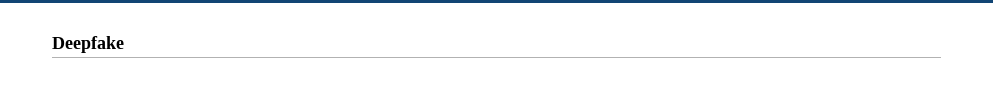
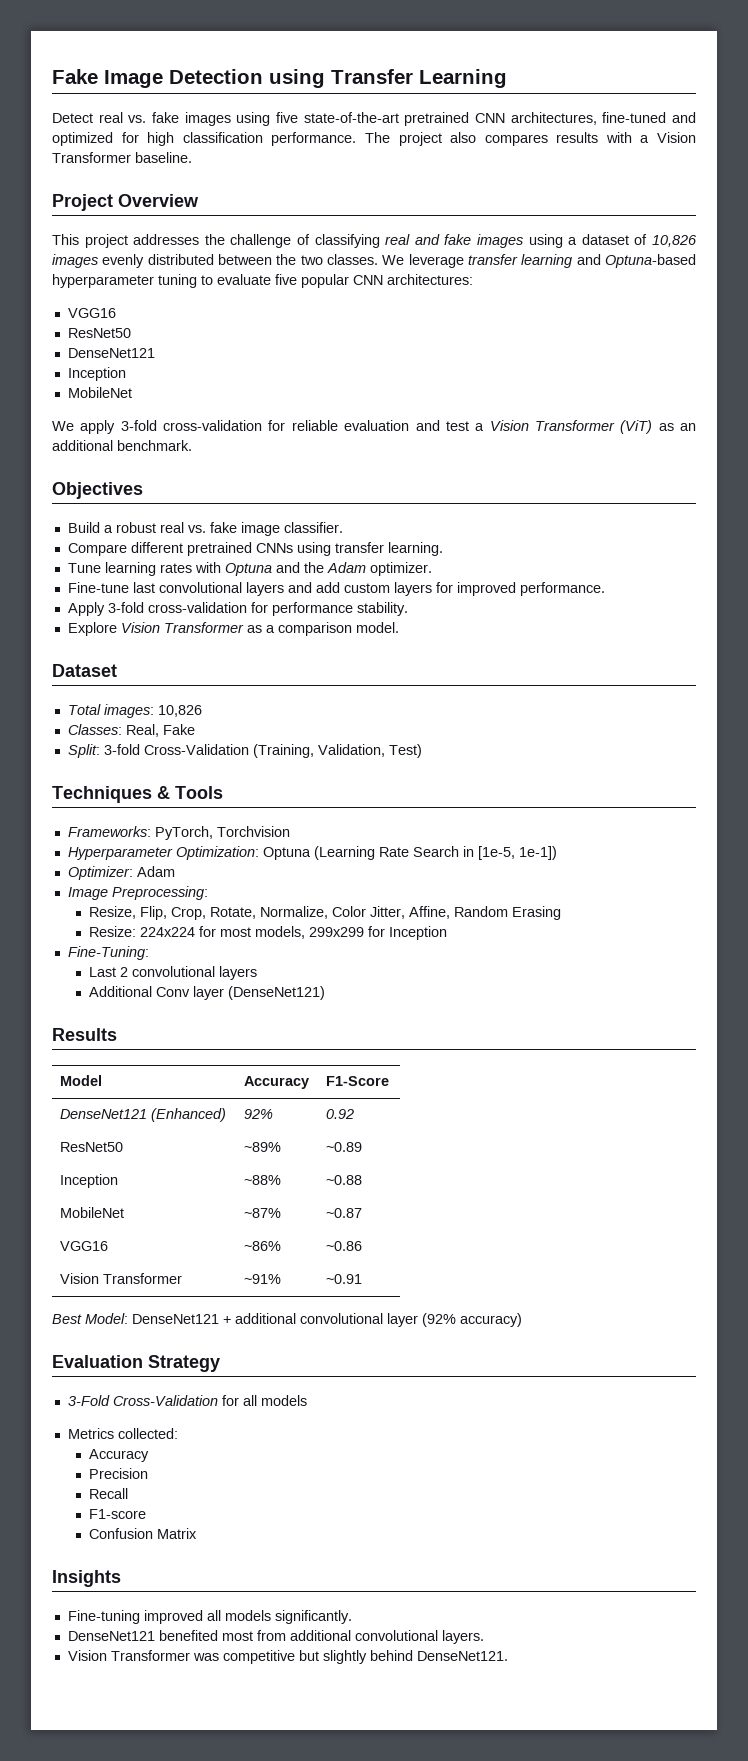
[52,36,124,53] Deepfake -> [52,69,507,88] [52,112,696,126] [52,132,697,146] [52,152,192,163] [52,194,199,211] [52,234,698,248] [52,254,696,268] [52,274,473,288] [67,308,116,318] [67,328,131,338] [67,348,155,358] [67,367,126,381] [67,387,132,398] [52,420,696,434] [52,440,192,451] [52,482,143,499] [67,522,343,536] [67,542,443,556] [67,562,432,576] [67,582,605,596] [67,602,408,616] [67,622,399,636] [52,664,117,677] [67,704,202,718] [67,724,195,737] [67,744,422,758] [52,786,223,803] [67,826,290,840] [67,846,557,860] [67,866,175,880] [67,886,208,900] [89,906,562,920] [89,926,448,940] [67,946,149,960] [89,966,258,980] [89,986,326,1000] [52,1028,117,1041] [60,1075,103,1086] [244,1076,310,1089] [326,1076,390,1086] [60,1108,227,1122] [244,1109,274,1119] [326,1109,355,1119] [60,1142,124,1152] [244,1142,282,1152] [326,1142,363,1152] [60,1174,119,1188] [244,1175,282,1185] [326,1175,363,1185] [60,1207,125,1218] [244,1208,282,1218] [326,1208,363,1218] [60,1241,109,1251] [244,1241,282,1251] [326,1241,363,1251] [60,1273,183,1284] [244,1274,282,1284] [326,1274,363,1284] [52,1313,522,1327] [52,1355,220,1372] [67,1395,307,1406] [67,1428,178,1439] [89,1449,150,1462] [89,1468,149,1479] [89,1488,129,1499] [89,1509,147,1519] [89,1528,198,1539] [52,1570,121,1587] [67,1610,352,1624] [67,1630,484,1644] [67,1650,508,1664] Fake Image Detection using Transfer Learning // Detect real vs. fake images using five state-of-the-art pretrained CNN architectures, fine-tuned and optimized for high classification performance. The project also compares results with a Vision Transformer baseline. // Project Overview // This project addresses the challenge of classifying real and fake images using a dataset of 10,826 images evenly distributed between the two classes. We leverage transfer learning and Optuna-based hyperparameter tuning to evaluate five popular CNN architectures: // VGG16 // ResNet50 // DenseNet121 // Inception // MobileNet // We apply 3-fold cross-validation for reliable evaluation and test a Vision Transformer (ViT) as an additional benchmark. // Objectives // Build a robust real vs. fake image classifier. // Compare different pretrained CNNs using transfer learning. // Tune learning rates with Optuna and the Adam optimizer. // Fine-tune last convolutional layers and add custom layers for improved performance. // Apply 3-fold cross-validation for performance stability. // Explore Vision Transformer as a comparison model. // Dataset // Total images: 10,826 // Classes: Real, Fake // Split: 3-fold Cross-Validation (Training, Validation, Test) // Techniques & Tools // Frameworks: PyTorch, Torchvision // Hyperparameter Optimization: Optuna (Learning Rate Search in [1e-5, 1e-1]) // Optimizer: Adam // Image Preprocessing: // Resize, Flip, Crop, Rotate, Normalize, Color Jitter, Affine, Random Erasing // Resize: 224x224 for most models, 299x299 for Inception // Fine-Tuning: // Last 2 convolutional layers // Additional Conv layer (DenseNet121) // Results // Model | Accuracy | F1-Score // DenseNet121 (Enhanced) | 92% | 0.92 // ResNet50 | ~89% | ~0.89 // Inception | ~88% | ~0.88 // MobileNet | ~87% | ~0.87 // VGG16 | ~86% | ~0.86 // Vision Transformer | ~91% | ~0.91 // Best Model: DenseNet121 + additional convolutional layer (92% accuracy) // Evaluation Strategy // 3-Fold Cross-Validation for all models // Metrics collected: // Accuracy // Precision // Recall // F1-score // Confusion Matrix // Insights // Fine-tuning improved all models significantly. // DenseNet121 benefited most from additional convolutional layers. // Vision Transformer was competitive but slightly behind DenseNet121.

